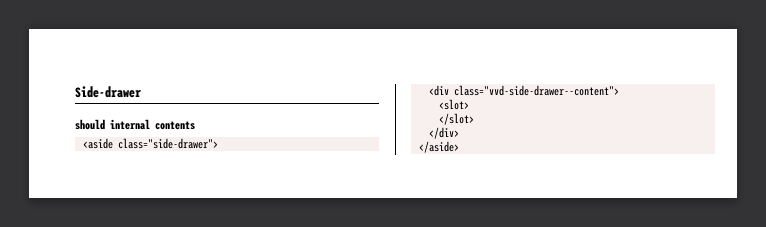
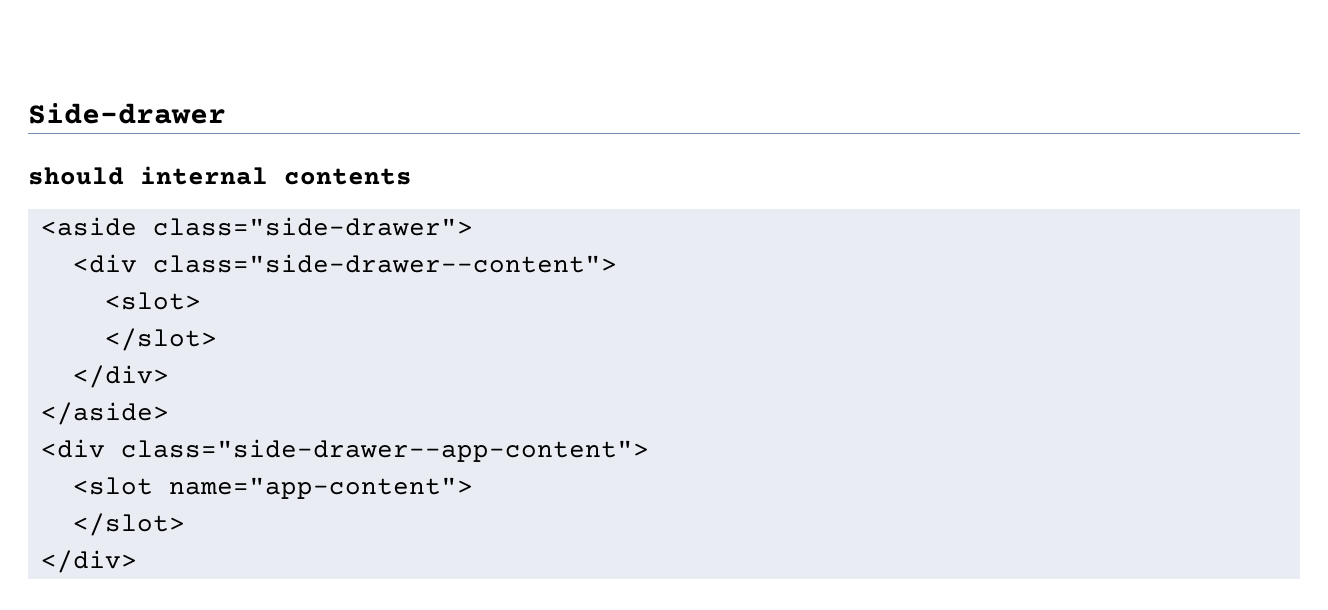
[453,85,619,96] class="vvd-side-drawer--content"> -> [153,254,618,273] class="side-drawer--content">
(459, 147) none -> [41,439,650,462] [73,477,474,499] [73,513,186,536] [41,550,138,573] // <div class="side-drawer--app-content"> // <slot name="app-content"> // </slot> // </div>

